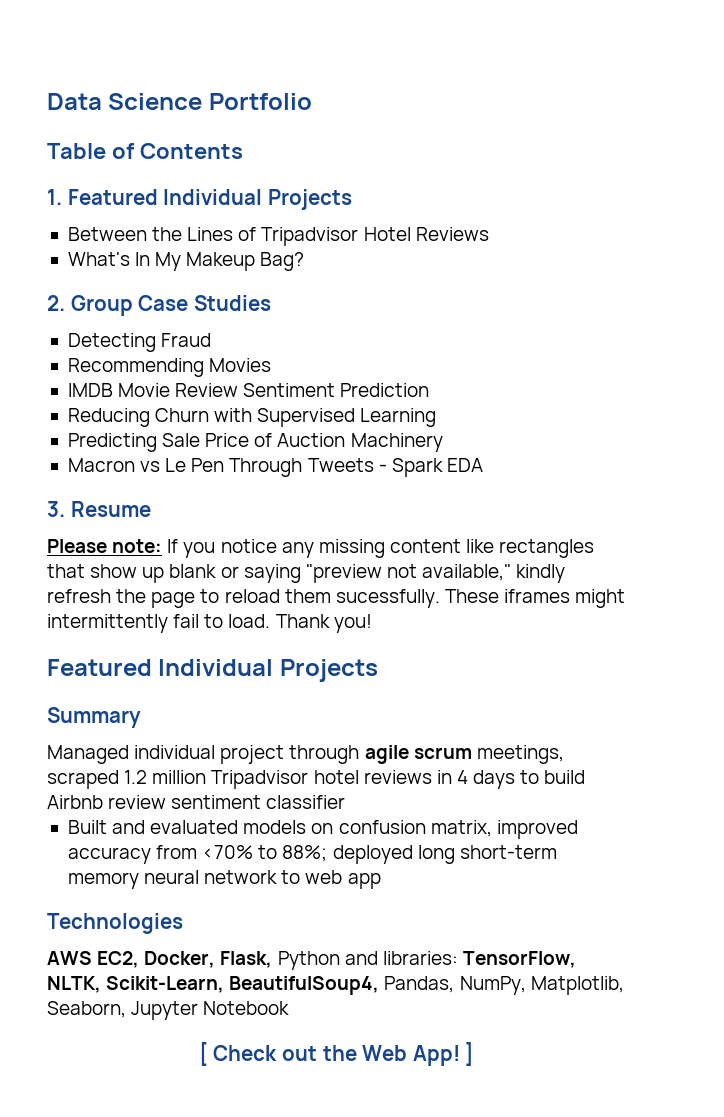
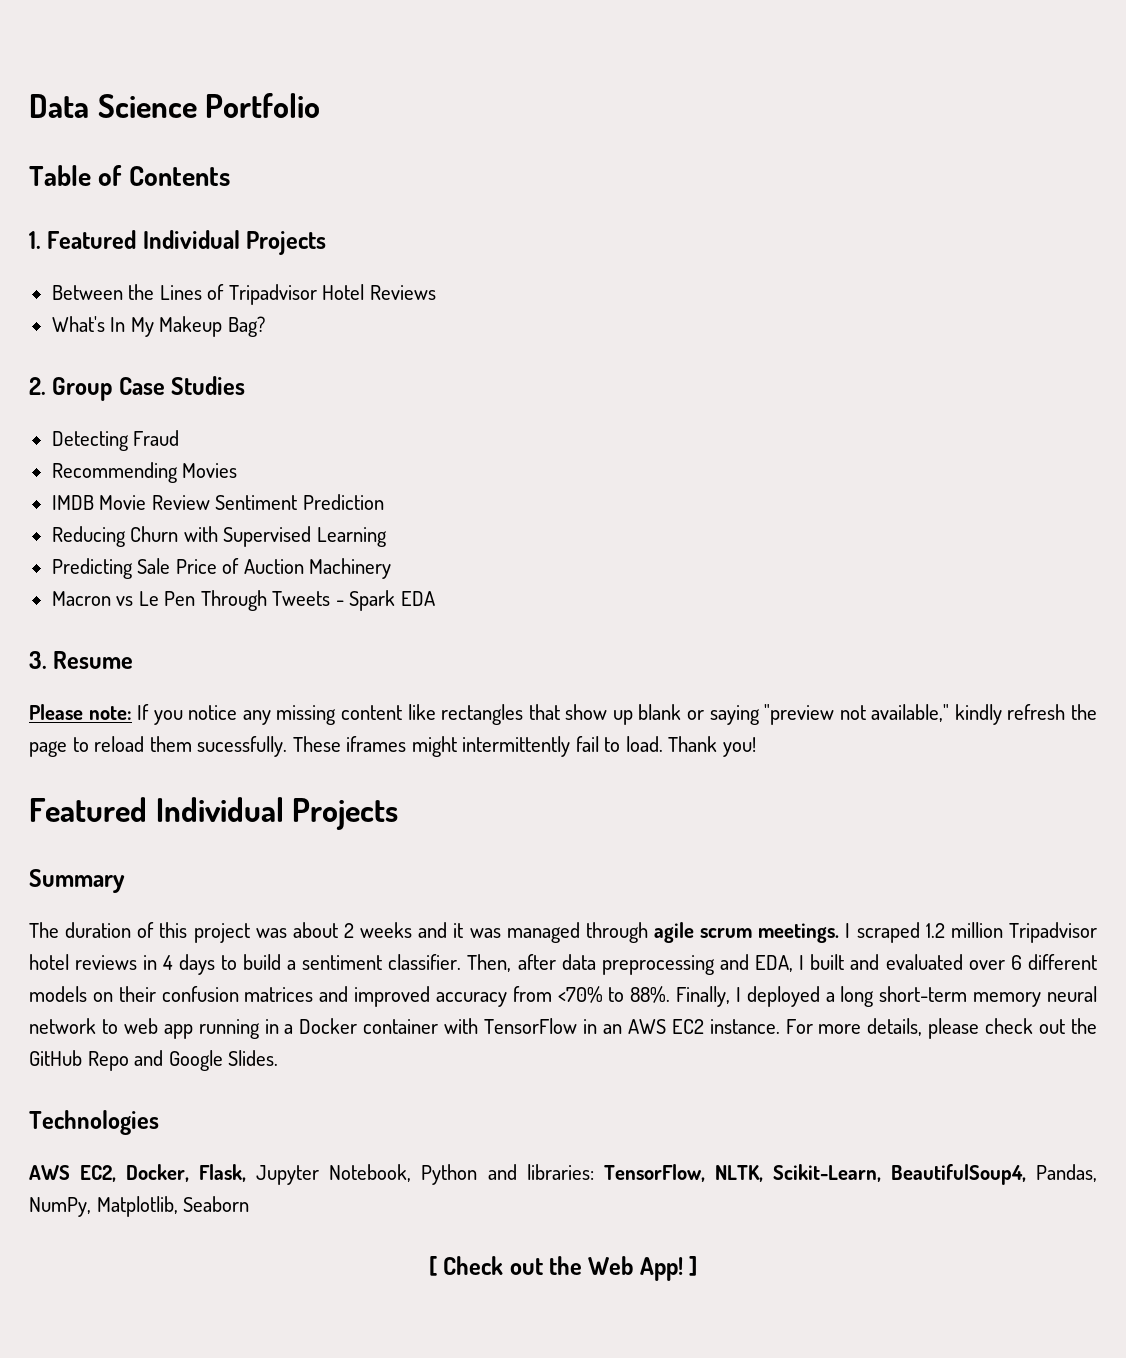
[47,745,285,764] Managed individual project -> [29,922,580,943] The duration of this project was about 2 weeks and it was managed
[476,745,564,764] meetings, -> [758,923,851,943] meetings. I
[47,795,346,809] [67,820,492,837] Airbnb review sentiment classifier // Built and evaluated models on confusion matrix, -> [286,954,1098,975] [29,986,349,1002] a sentiment classifier. Then, after data preprocessing and EDA, I built and evaluated over 6 different models on their confusion matrices and
[282,845,413,864] 88%; deployed -> [630,986,835,1007] 88%. Finally, I deployed a
(381, 881) none -> [198,1018,1097,1039] [29,1050,279,1071] running in a Docker container with TensorFlow in an AWS EC2 instance. For more details, please check out the GitHub Repo and Google Slides.
(273, 959) none -> [256,1164,412,1185] Jupyter Notebook,
[47,1001,290,1020] Seaborn, Jupyter Notebook -> [183,1196,250,1212] Seaborn

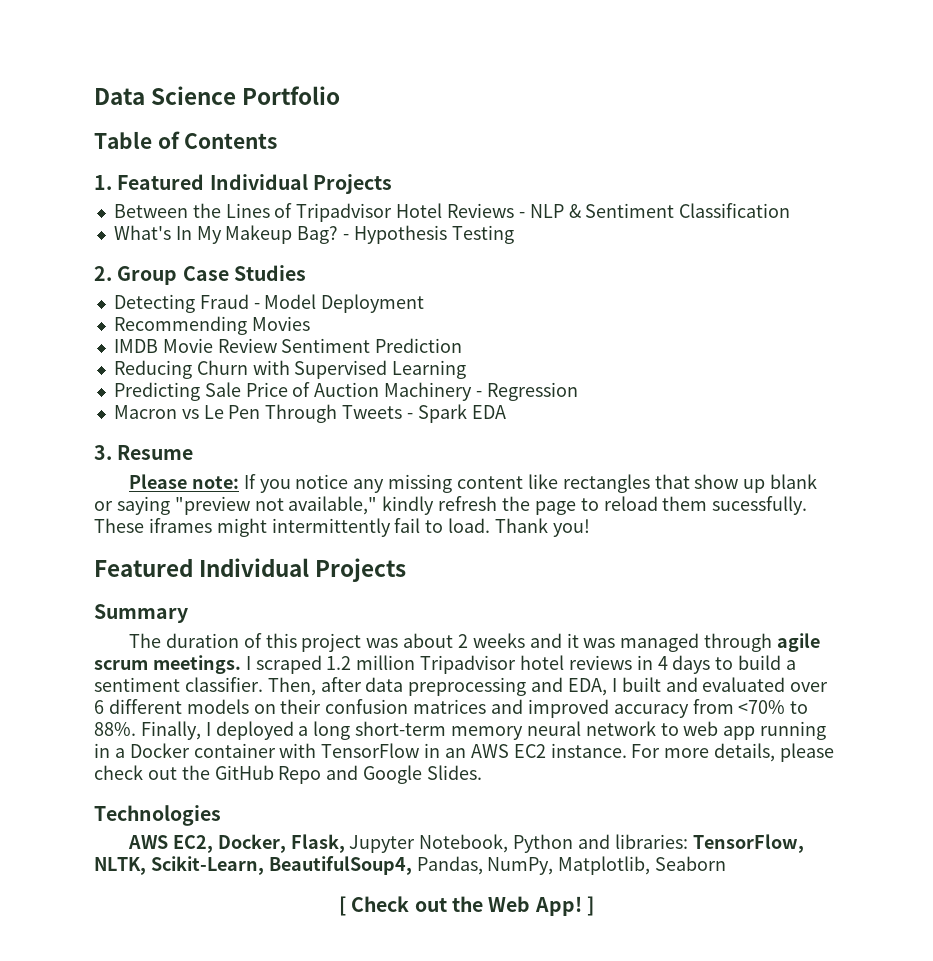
(436, 292) none -> [518,203,791,218] - NLP & Sentiment Classification
(265, 326) none -> [343,225,514,244] - Hypothesis Testing
(180, 438) none -> [253,294,425,313] - Model Deployment
(392, 568) none -> [475,382,578,401] - Regression

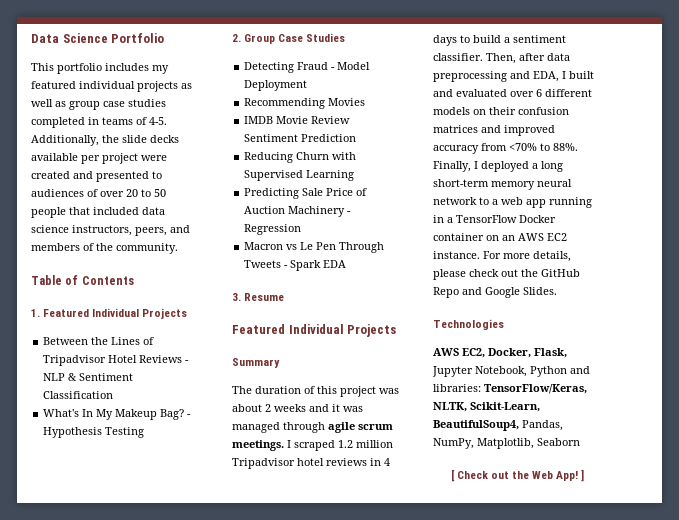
(341, 95) none -> [31,63,169,74] [31,81,192,92] [31,99,166,110] [31,117,167,128] [31,135,179,146] [31,153,167,164] [31,171,162,182] [31,189,166,197] [31,207,165,218] [31,225,190,236] [31,243,178,254] // This portfolio includes my featured individual projects as well as group case studies completed in teams of 4-5. Additionally, the slide decks available per project were created and presented to audiences of over 20 to 50 people that included data science instructors, peers, and members of the community.
[128,474,818,493] [94,496,808,515] [94,518,590,537] // Please note: If you notice any missing content like rectangles that show up blank or saying "preview not available," kindly refresh the page to reload them sucessfully. These iframes might intermittently fail to load. Thank you! -> (285, 297) none
(679, 729) none -> [492,199,498,205] a
(125, 753) none -> [456,215,517,223] TensorFlow
[279,743,441,758] with TensorFlow in -> [486,235,499,241] on
[692,834,804,853] TensorFlow, -> [484,384,587,394] TensorFlow/Keras,

